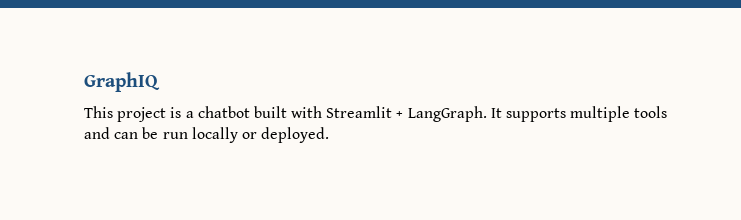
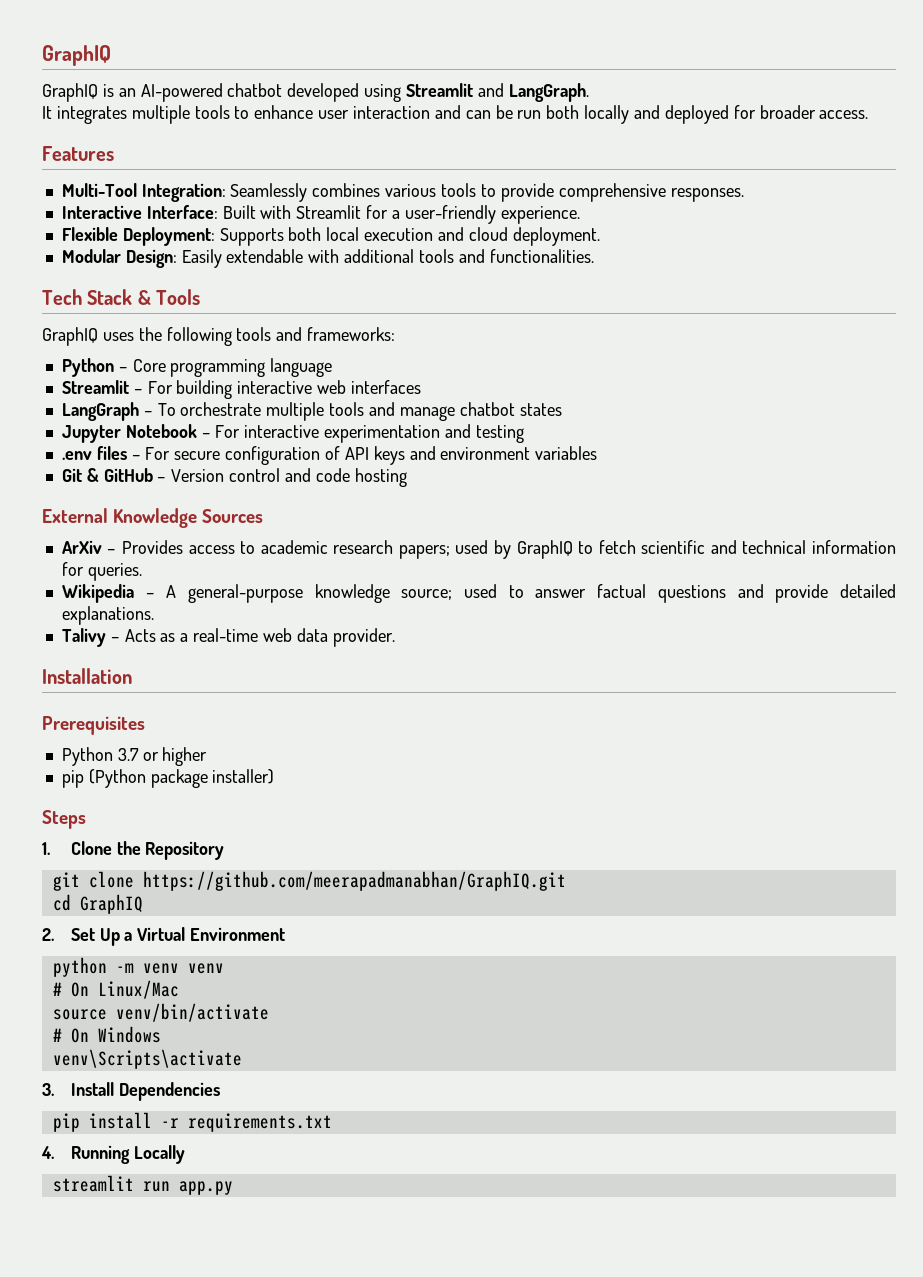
[84,72,160,92] [84,106,668,122] [84,127,330,143] GraphIQ // This project is a chatbot built with Streamlit + LangGraph. It supports multiple tools and can be run locally or deployed. -> [42,45,111,66] [42,83,589,102] [42,105,869,124] [42,146,114,161] [61,183,744,202] [61,205,580,224] [61,227,600,246] [61,249,594,268] [42,289,201,305] [42,327,396,346] [61,358,333,377] [61,380,421,399] [61,402,562,421] [61,424,524,443] [61,446,598,465] [61,468,407,487] [42,508,264,528] [61,540,897,559] [61,562,142,581] [61,584,897,603] [61,606,154,625] [61,628,395,647] [42,668,132,684] [42,716,145,735] [61,747,208,766] [61,769,275,788] [42,810,86,829] [42,841,225,860] [52,871,566,891] [52,894,143,914] [42,927,286,946] [52,957,224,977] [52,980,179,999] [52,1003,269,1022] [52,1026,161,1043] [52,1049,242,1069] [42,1082,220,1101] [52,1112,332,1132] [41,1145,185,1164] [52,1175,233,1195] GraphIQ // GraphIQ is an AI-powered chatbot developed using Streamlit and LangGraph. // It integrates multiple tools to enhance user interaction and can be run both locally and deployed for broader access. // Features // Multi-Tool Integration: Seamlessly combines various tools to provide comprehensive responses. // Interactive Interface: Built with Streamlit for a user-friendly experience. // Flexible Deployment: Supports both local execution and cloud deployment. // Modular Design: Easily extendable with additional tools and functionalities. // Tech Stack & Tools // GraphIQ uses the following tools and frameworks: // Python – Core programming language // Streamlit – For building interactive web interfaces // LangGraph – To orchestrate multiple tools and manage chatbot states // Jupyter Notebook – For interactive experimentation and testing // .env files – For secure configuration of API keys and environment variables // Git & GitHub – Version control and code hosting // External Knowledge Sources // ArXiv – Provides access to academic research papers; used by GraphIQ to fetch scientific and technical information for queries. // Wikipedia – A general-purpose knowledge source; used to answer factual questions and provide detailed explanations. // Talivy – Acts as a real-time web data provider. // Installation // Prerequisites // Python 3.7 or higher // pip (Python package installer) // Steps // 1. Clone the Repository // git clone https://github.com/meerapadmanabhan/GraphIQ.git // cd GraphIQ // 2. Set Up a Virtual Environment // python -m venv venv // # On Linux/Mac // source venv/bin/activate // # On Windows // venv\Scripts\activate // 3. Install Dependencies // pip install -r requirements.txt // 4. Running Locally // streamlit run app.py

